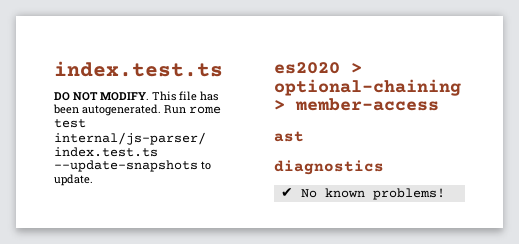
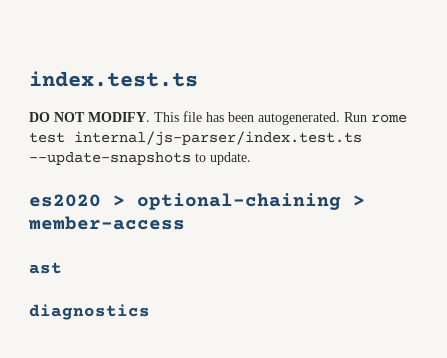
[280,188,445,200] // ✔ No known problems! -> (150, 312) none

